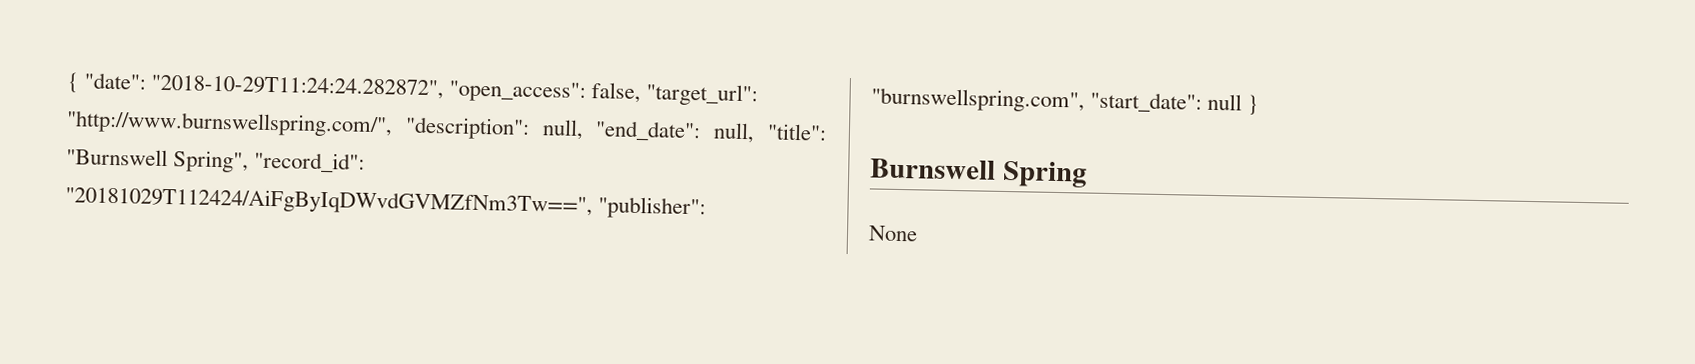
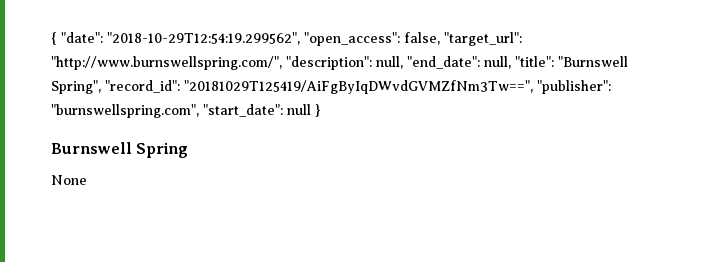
[151,74,445,100] "2018-10-29T11:24:24.282872", -> [107,32,300,45] "2018-10-29T12:54:19.299562",
[65,186,593,218] "20181029T112424/AiFgByIqDWvdGVMZfNm3Tw==", -> [184,80,533,94] "20181029T125419/AiFgByIqDWvdGVMZfNm3Tw==",

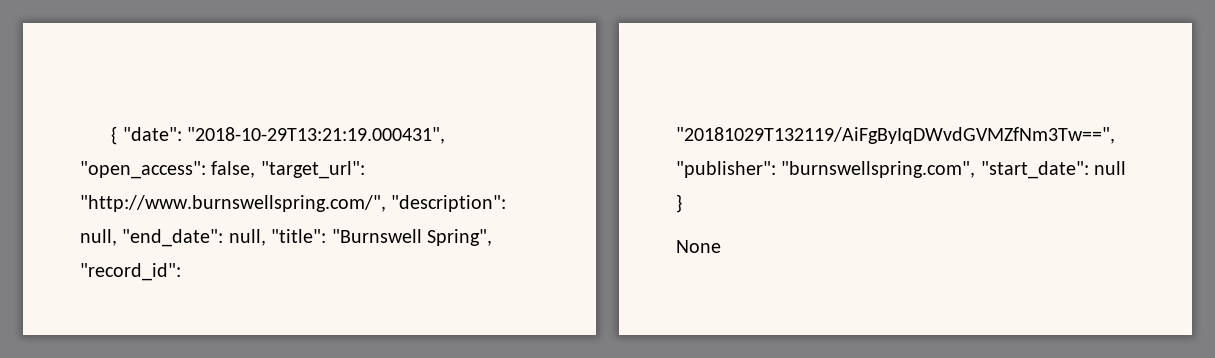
[107,32,300,45] "2018-10-29T12:54:19.299562", -> [187,127,446,144] "2018-10-29T13:21:19.000431",
[184,80,533,94] "20181029T125419/AiFgByIqDWvdGVMZfNm3Tw==", -> [676,127,1115,144] "20181029T132119/AiFgByIqDWvdGVMZfNm3Tw==",
[51,142,189,158] // Burnswell Spring -> (682, 203) none

